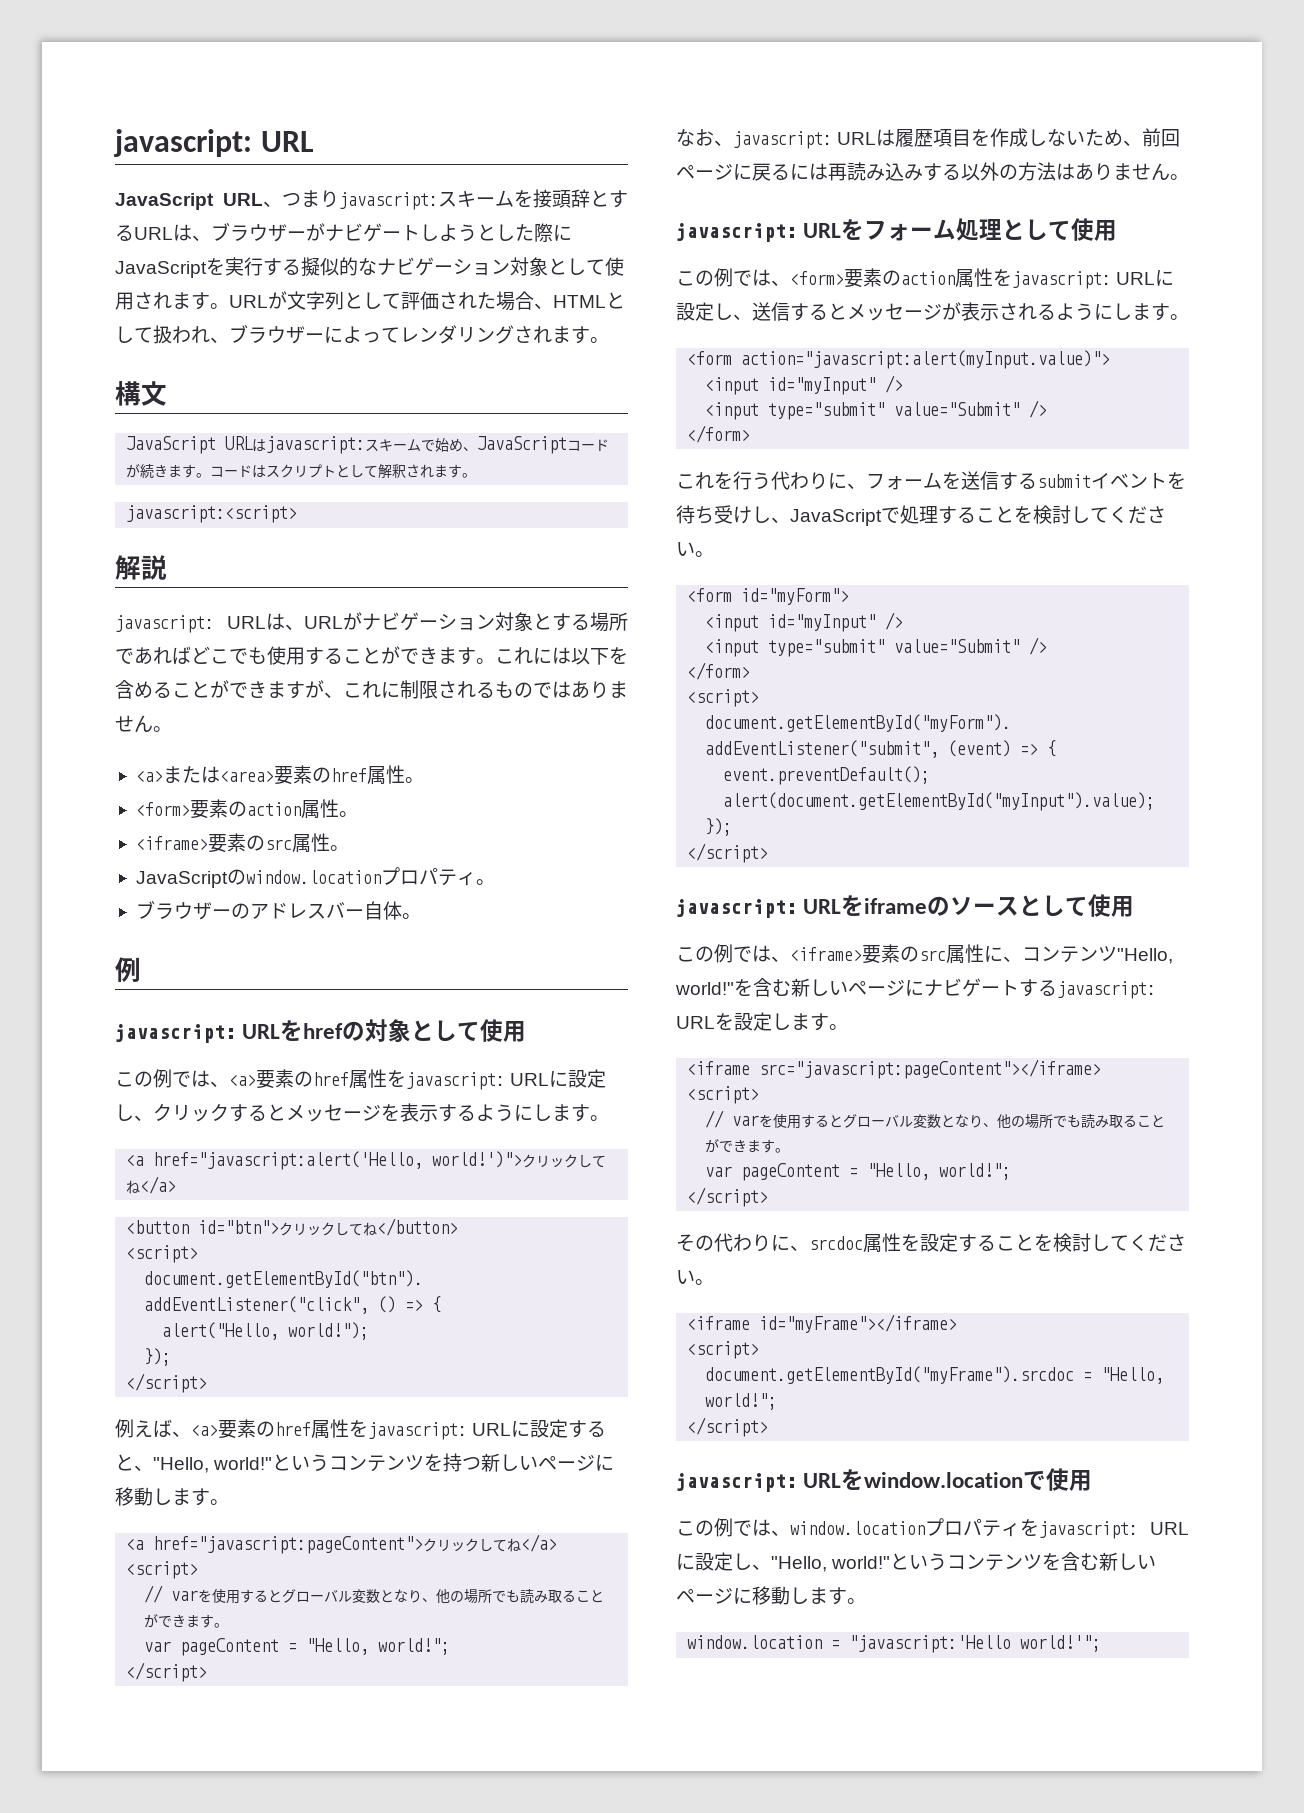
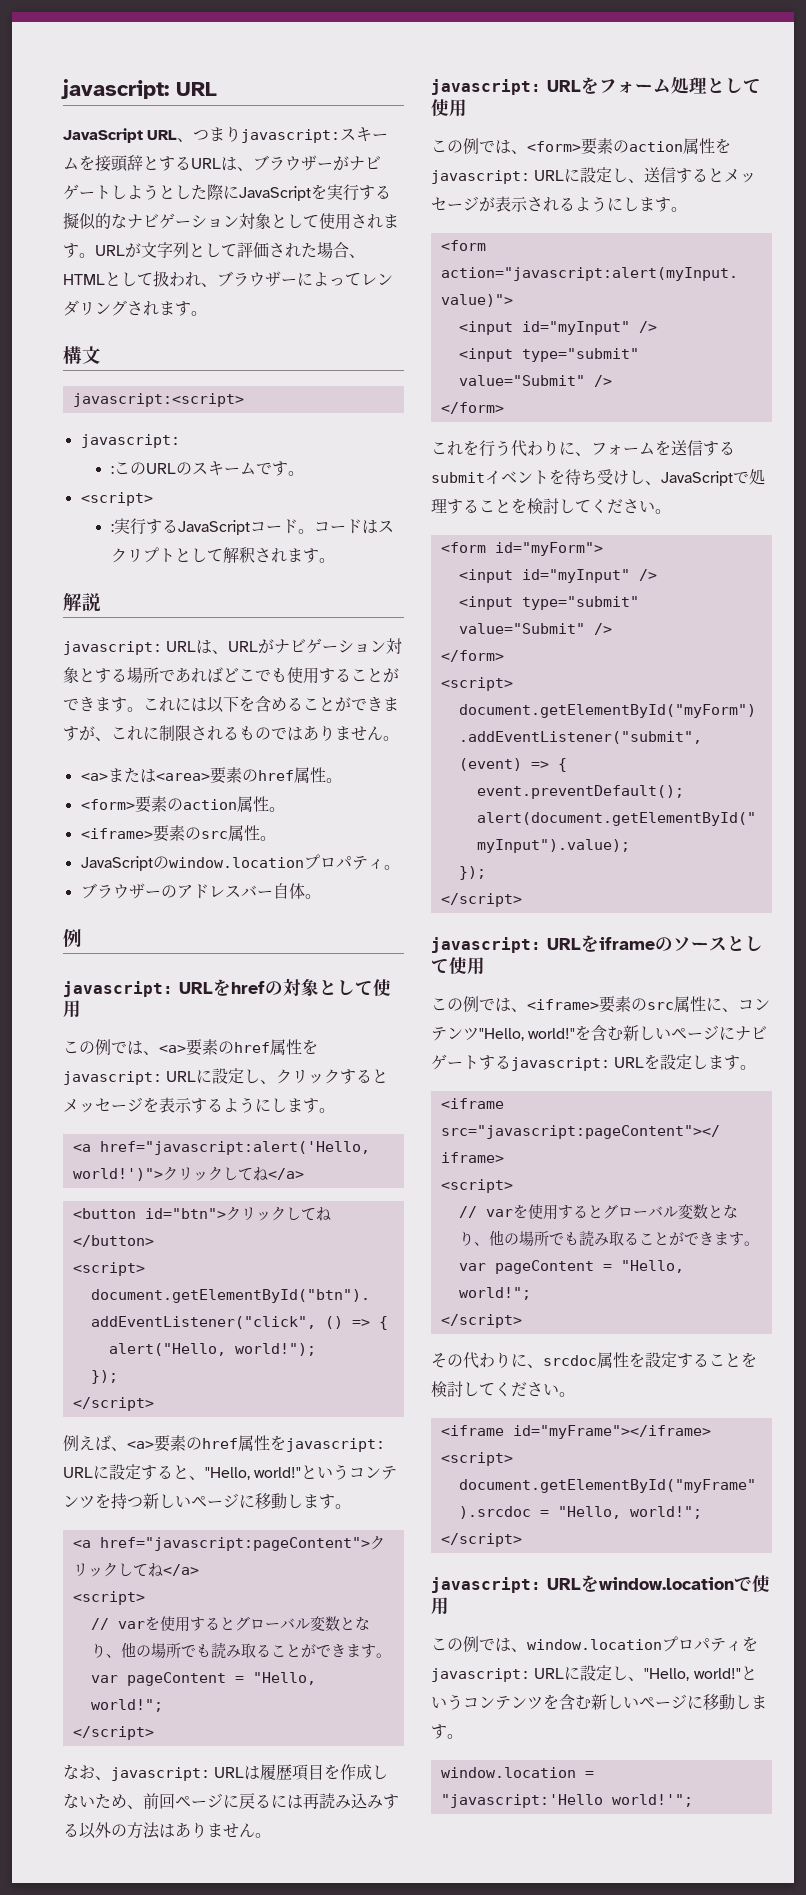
[126,436,610,454] [126,463,197,478] JavaScript URLはjavascript:スキームで始め、JavaScriptコードが続きます -> [72,393,244,407] [80,434,180,448] [110,461,304,476] [80,492,153,506] [110,518,298,535] javascript:<script> // javascript: // :このURLのスキームです。 // <script> // :実行するJavaScriptコード
[126,505,298,523] // javascript:<script> -> (335, 560) none

